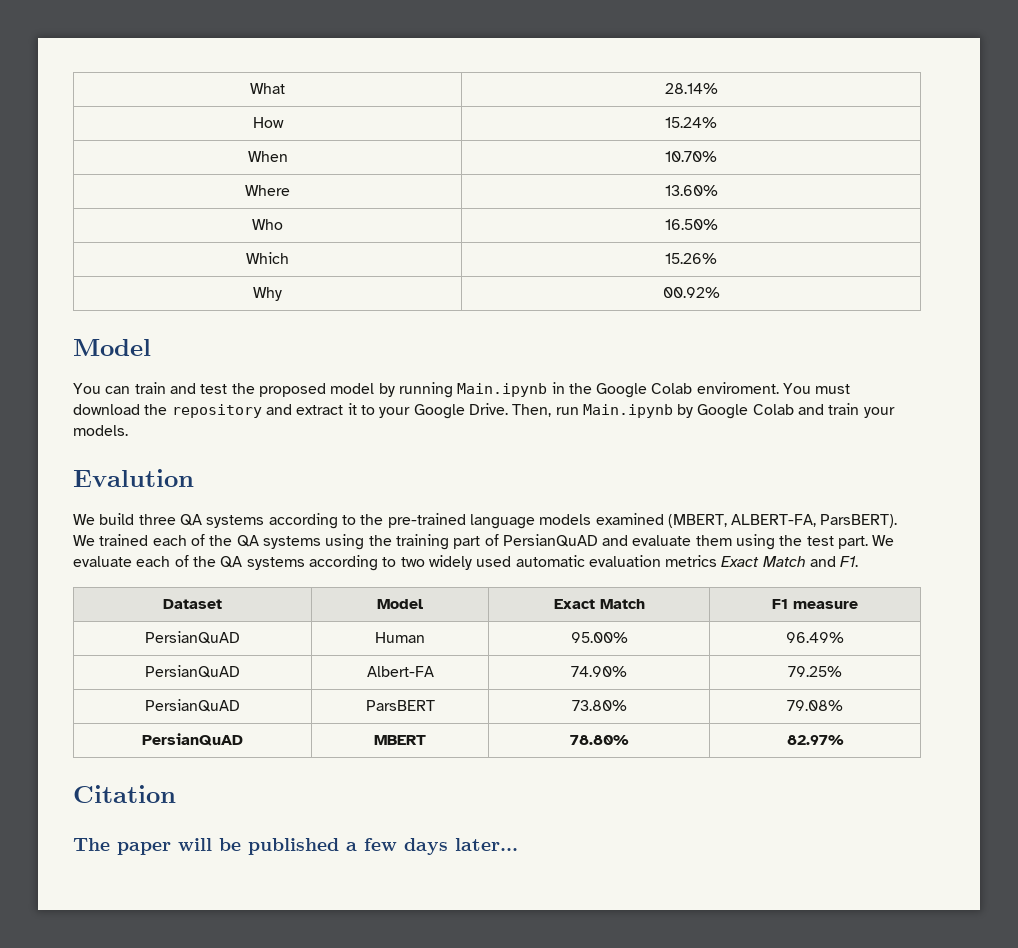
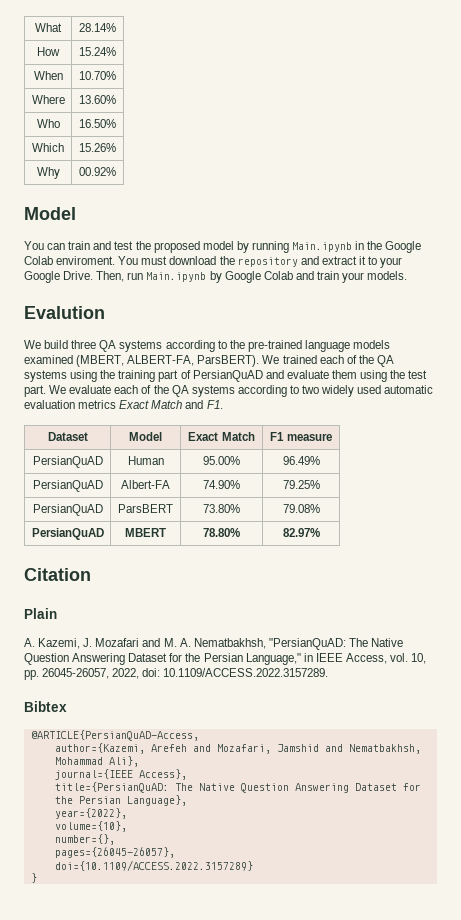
[73,838,518,855] The paper will be published a few days later... -> [24,608,57,619] [24,638,404,650] [24,653,427,665] [24,668,329,680] [24,701,67,712] [30,730,199,741] [54,743,421,754] [54,756,139,767] [54,769,187,780] [54,782,421,793] [54,795,187,806] [54,808,127,819] [54,821,127,832] [54,834,115,845] [54,847,175,858] [54,860,253,871] [30,873,37,883] Plain // A. Kazemi, J. Mozafari and M. A. Nematbakhsh, "PersianQuAD: The Native Question Answering Dataset for the Persian Language," in IEEE Access, vol. 10, pp. 26045-26057, 2022, doi: 10.1109/ACCESS.2022.3157289. // Bibtex // @ARTICLE{PersianQuAD-Access, // author={Kazemi, Arefeh and Mozafari, Jamshid and Nematbakhsh, Mohammad Ali}, // journal={IEEE Access}, // title={PersianQuAD: The Native Question Answering Dataset for the Persian Language}, // year={2022}, // volume={10}, // number={}, // pages={26045-26057}, // doi={10.1109/ACCESS.2022.3157289} // }

